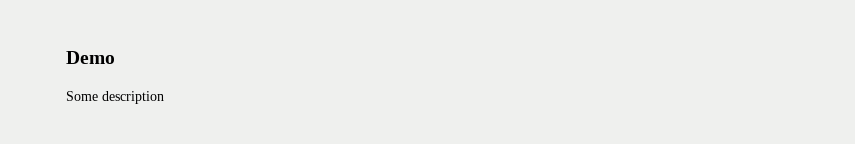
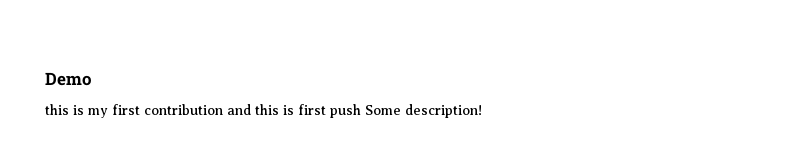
[66,91,164,104] Some description -> [45,104,482,118] this is my first contribution and this is first push Some description!

